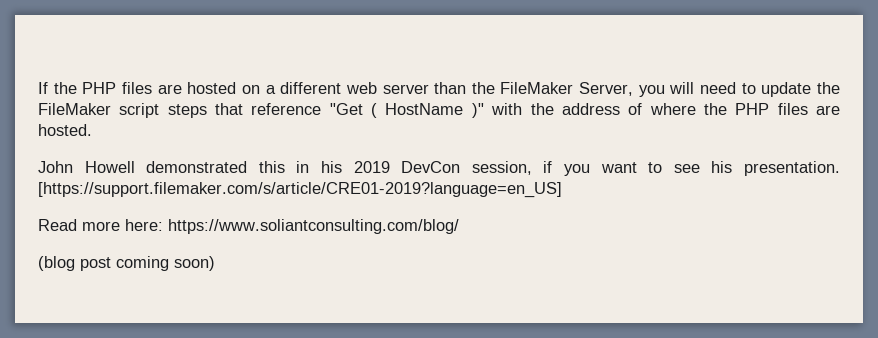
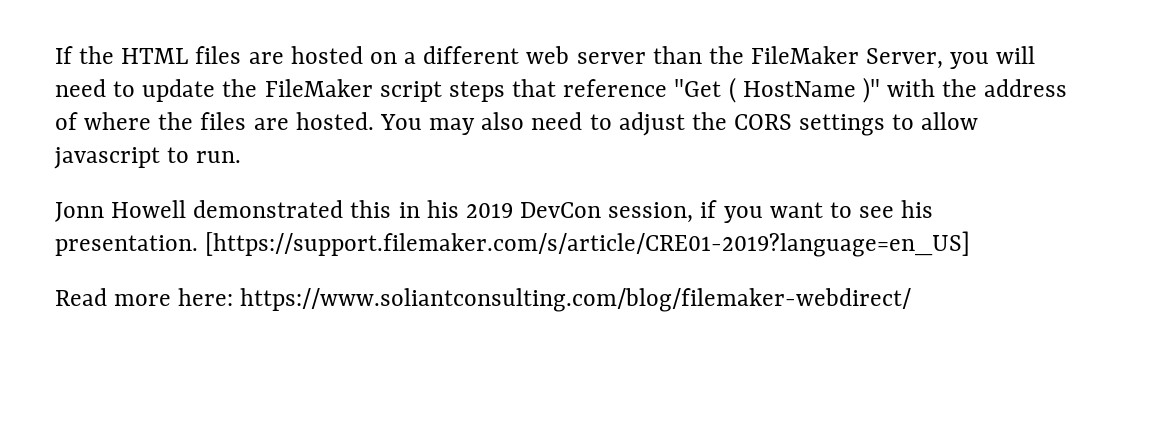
[82,82,117,94] PHP -> [121,48,189,64] HTML
[735,103,770,115] PHP -> (194, 121) none
[38,161,73,173] // John -> [379,112,979,136] [54,147,242,169] [55,202,104,222] You may also need to adjust the CORS settings to allow javascript to run. // Jonn
[168,219,459,234] [38,256,215,271] https://www.soliantconsulting.com/blog/ // (blog post coming soon) -> [240,288,912,312] https://www.soliantconsulting.com/blog/filemaker-webdirect/

